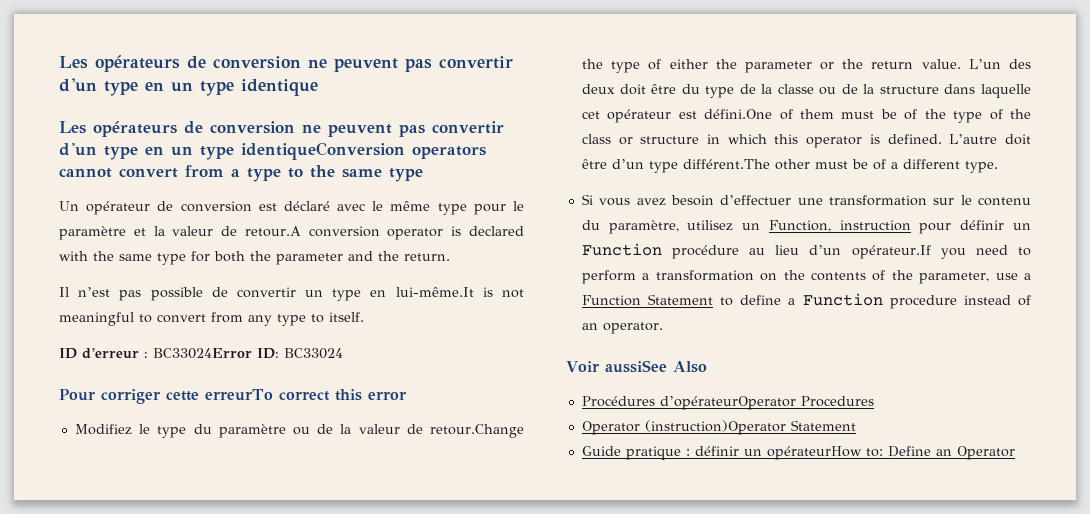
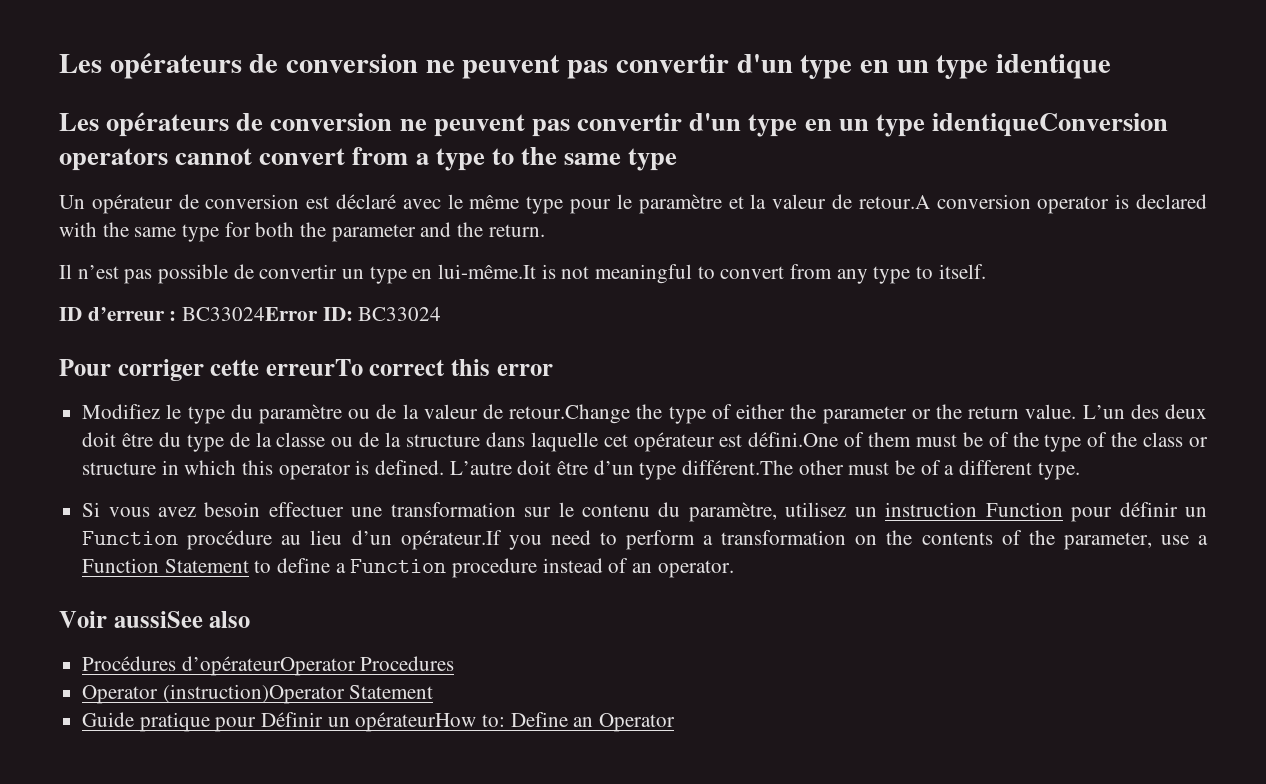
[720,195,792,205] d’effectuer -> [268,502,344,517] effectuer
[768,220,911,232] Function, instruction -> [885,502,1063,517] instruction Function
[672,361,707,373] Also -> [209,611,251,628] also
[685,446,739,456] : définir -> [215,712,324,732] pour Définir

